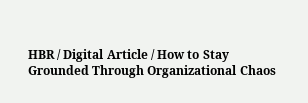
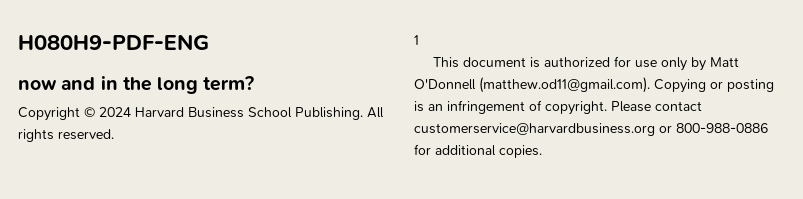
[28,49,229,62] [28,65,276,78] HBR / Digital Article / How to Stay Grounded Through Organizational Chaos -> [18,34,209,50] [18,76,255,94] [18,107,384,121] [18,129,114,142] [414,35,419,45] [432,56,739,71] [414,77,774,93] [414,100,702,115] [414,123,768,136] [414,144,542,158] H080H9-PDF-ENG // now and in the long term? // Copyright © 2024 Harvard Business School Publishing. All rights reserved. // 1 // This document is authorized for use only by Matt O'Donnell (matthew.od11@gmail.com). Copying or posting is an infringement of copyright. Please contact customerservice@harvardbusiness.org or 800-988-0886 for additional copies.

